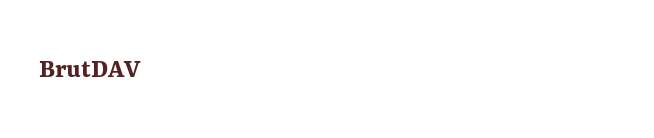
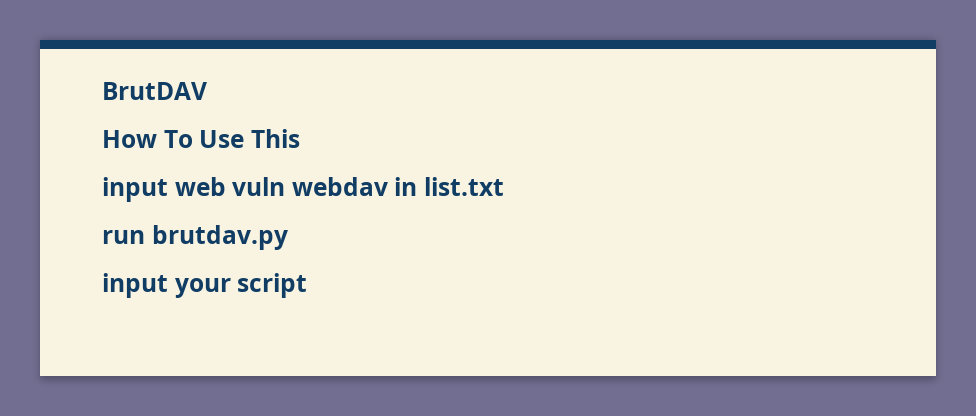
(141, 69) none -> [102,129,300,148] [102,177,505,202] [102,225,288,250] [102,273,308,298] // How To Use This // input web vuln webdav in list.txt // run brutdav.py // input your script

